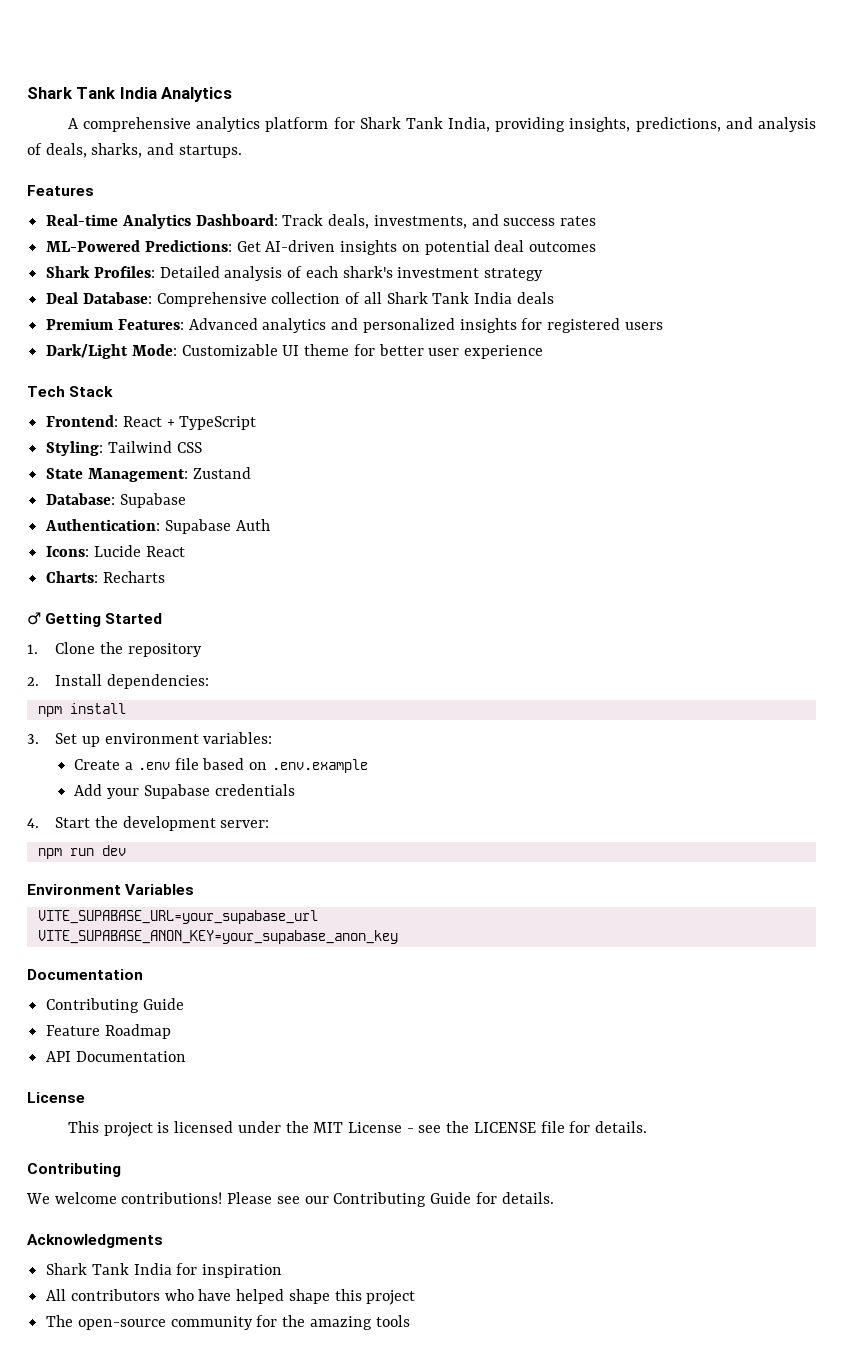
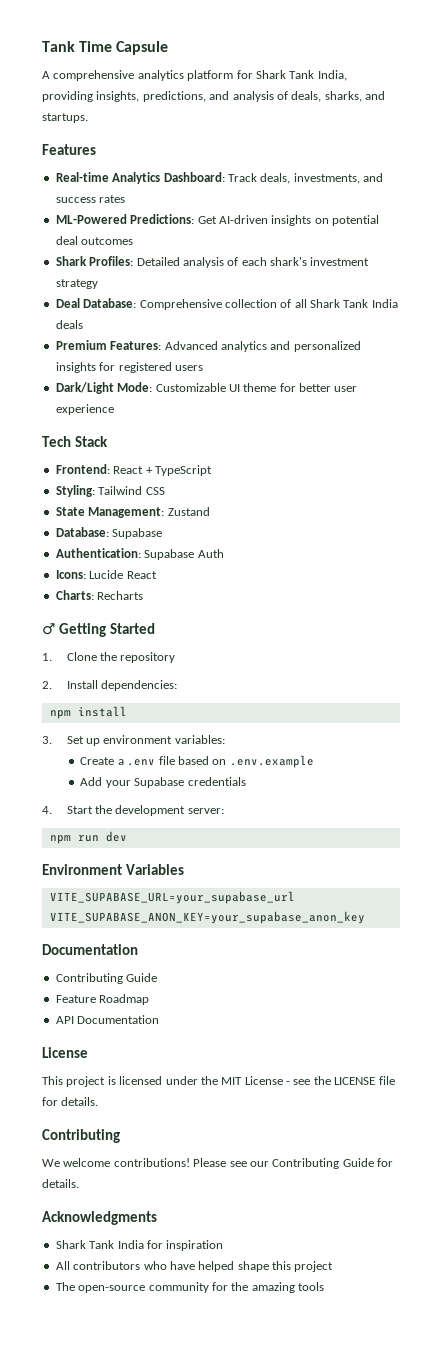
[27,87,233,102] Shark Tank India Analytics -> [42,41,169,55] Tank Time Capsule

